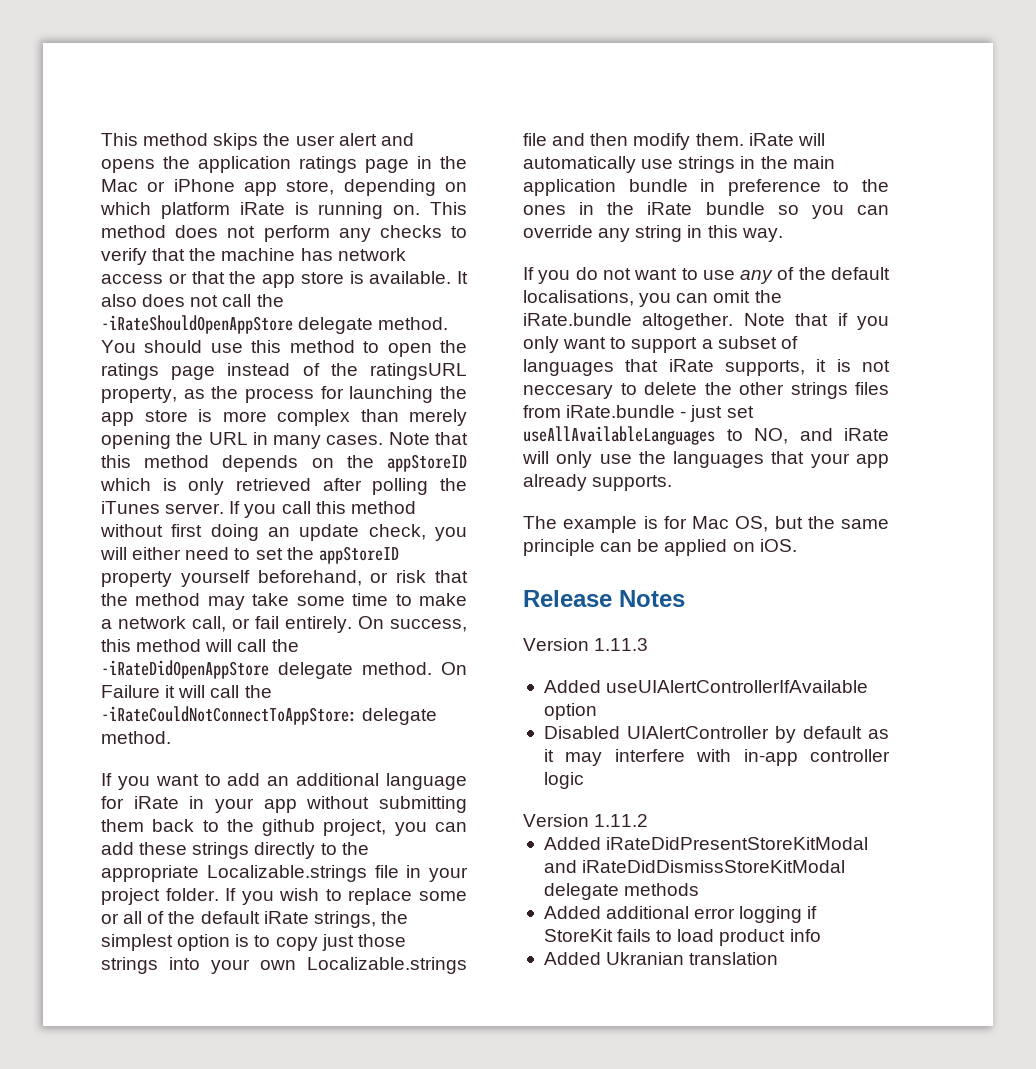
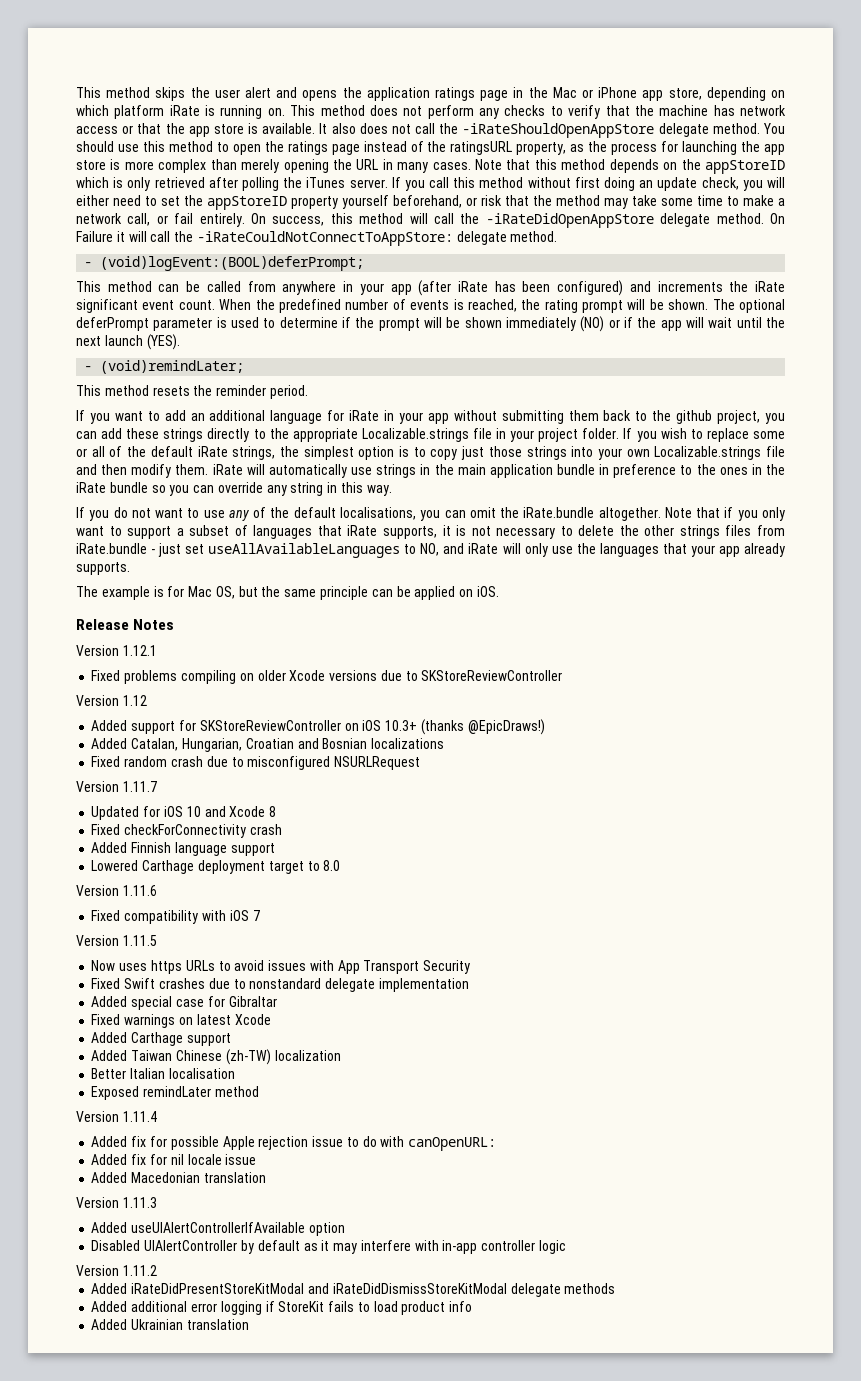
(171, 737) none -> [84,256,365,271] [76,280,785,296] [76,299,786,313] [76,316,786,332] [76,334,180,350] [84,360,245,374] [76,385,308,399] // - (void)logEvent:(BOOL)deferPrompt; // This method can be called from anywhere in your app (after iRate has been configured) and increments the iRate significant event count. When the predefined number of events is reached, the rating prompt will be shown. The optional deferPrompt parameter is used to determine if the prompt will be shown immediately (NO) or if the app will wait until the next launch (YES). // - (void)remindLater; // This method resets the reminder period.
[523,384,613,399] neccesary -> [496,527,556,539] necessary
(685, 598) none -> [76,645,157,656] [91,670,563,684] [76,695,147,706] [91,719,545,735] [91,738,445,752] [91,756,421,770] [76,781,157,792] [91,806,277,820] [91,824,282,838] [91,842,275,856] [91,860,341,874] [76,885,157,896] [91,910,260,924] [76,935,157,946] [91,960,471,974] [91,978,469,992] [91,996,277,1010] [91,1014,271,1028] [91,1032,231,1046] [91,1049,341,1065] [91,1068,235,1079] [91,1086,259,1100] [76,1111,157,1122] [91,1136,497,1151] [91,1154,257,1165] [91,1172,266,1183] // Version 1.12.1 // Fixed problems compiling on older Xcode versions due to SKStoreReviewController // Version 1.12 // Added support for SKStoreReviewController on iOS 10.3+ (thanks @EpicDraws!) // Added Catalan, Hungarian, Croatian and Bosnian localizations // Fixed random crash due to misconfigured NSURLRequest // Version 1.11.7 // Updated for iOS 10 and Xcode 8 // Fixed checkForConnectivity crash // Added Finnish language support // Lowered Carthage deployment target to 8.0 // Version 1.11.6 // Fixed compatibility with iOS 7 // Version 1.11.5 // Now uses https URLs to avoid issues with App Transport Security // Fixed Swift crashes due to nonstandard delegate implementation // Added special case for Gibraltar // Fixed warnings on latest Xcode // Added Carthage support // Added Taiwan Chinese (zh-TW) localization // Better Italian localisation // Exposed remindLater method // Version 1.11.4 // Added fix for possible Apple rejection issue to do with canOpenURL: // Added fix for nil locale issue // Added Macedonian translation
[606,952,685,965] Ukranian -> [131,1319,184,1330] Ukrainian

